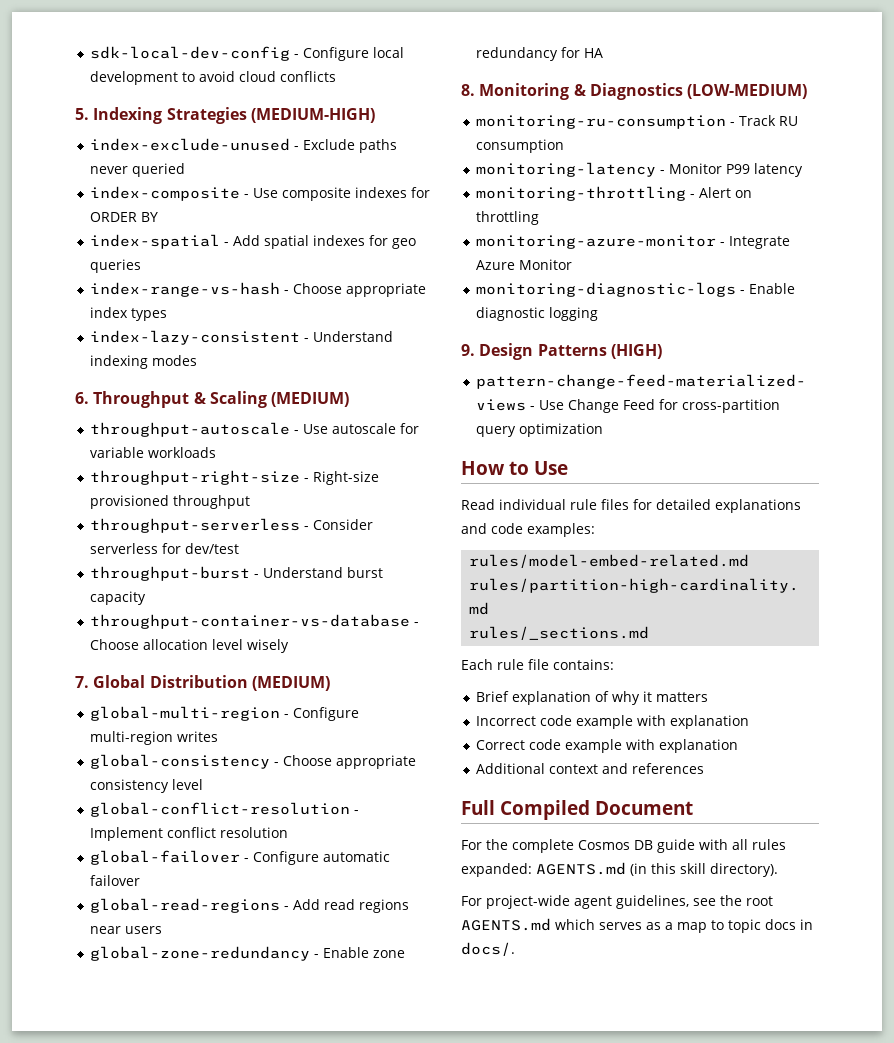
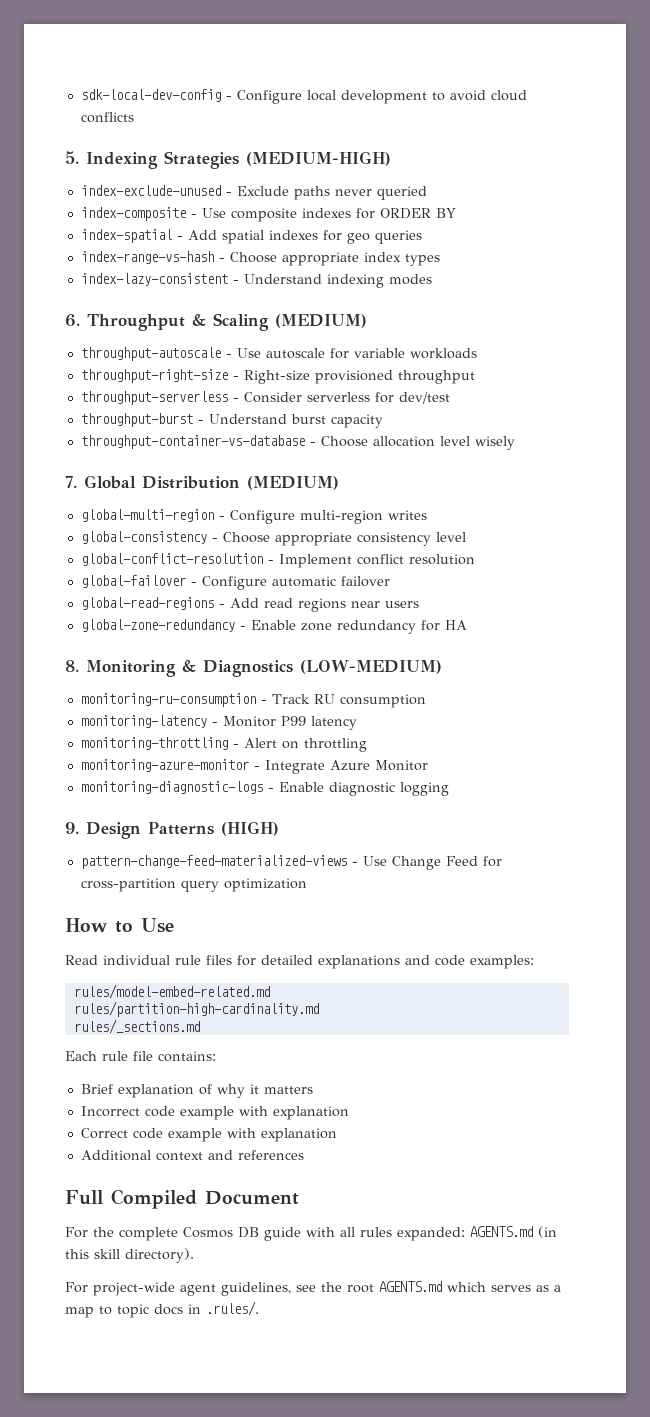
[461,942,515,956] docs/. -> [206,1301,259,1316] .rules/.

